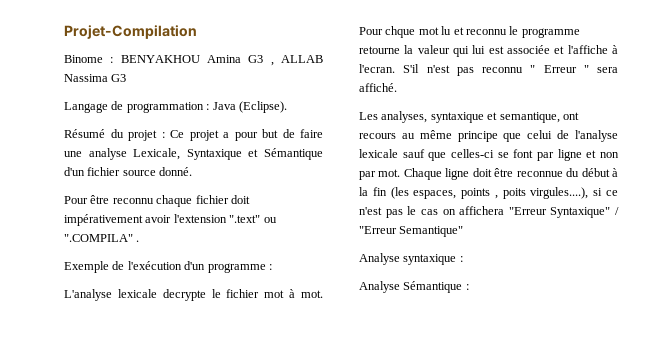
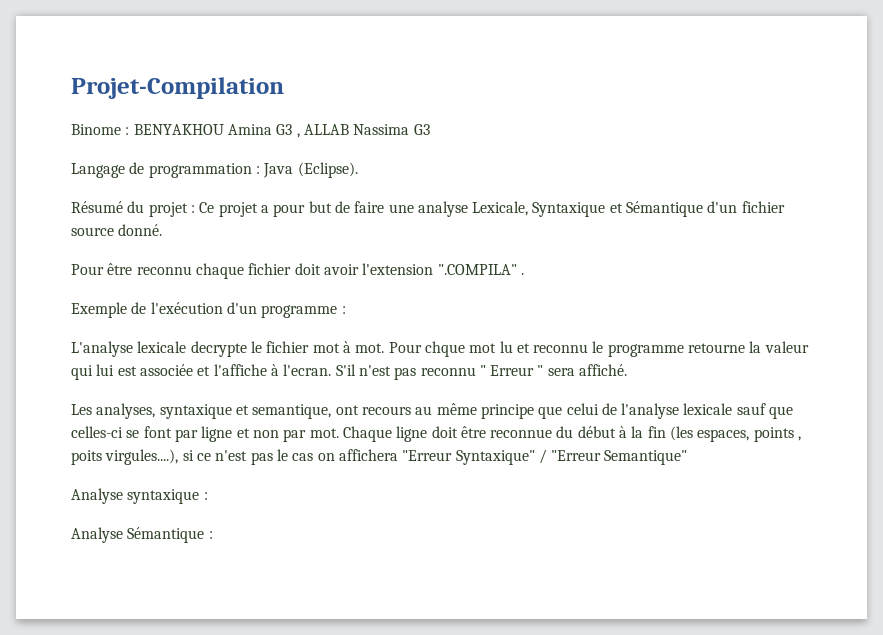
[64,214,143,226] impérativement -> (321, 269) none
[229,215,277,223] ".text" ou -> (434, 269) none

